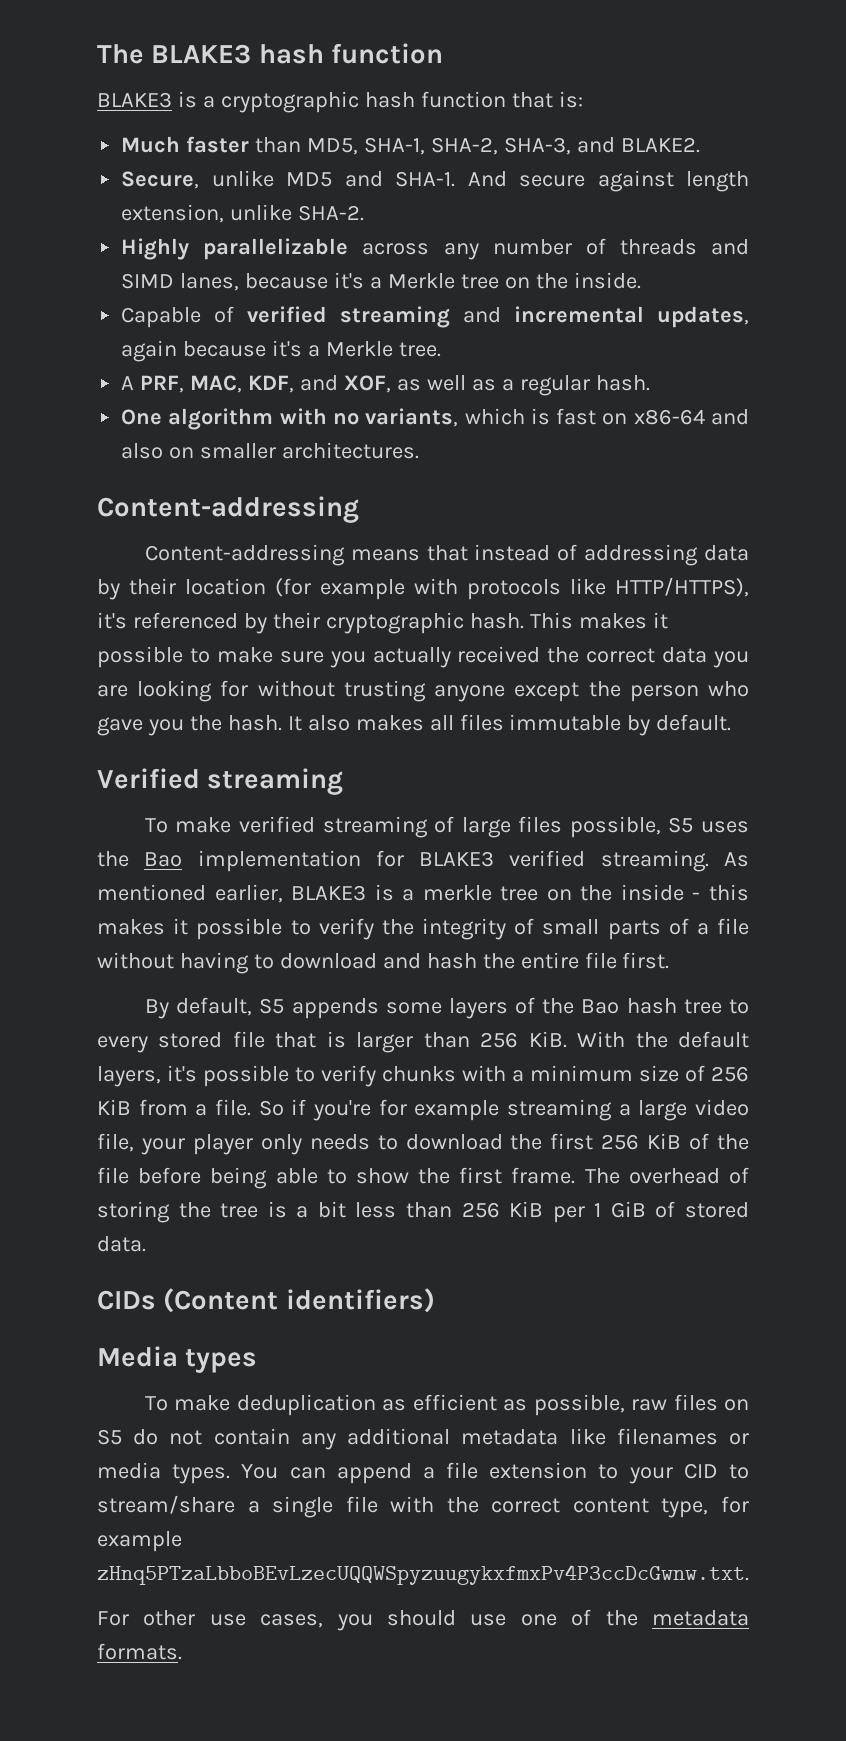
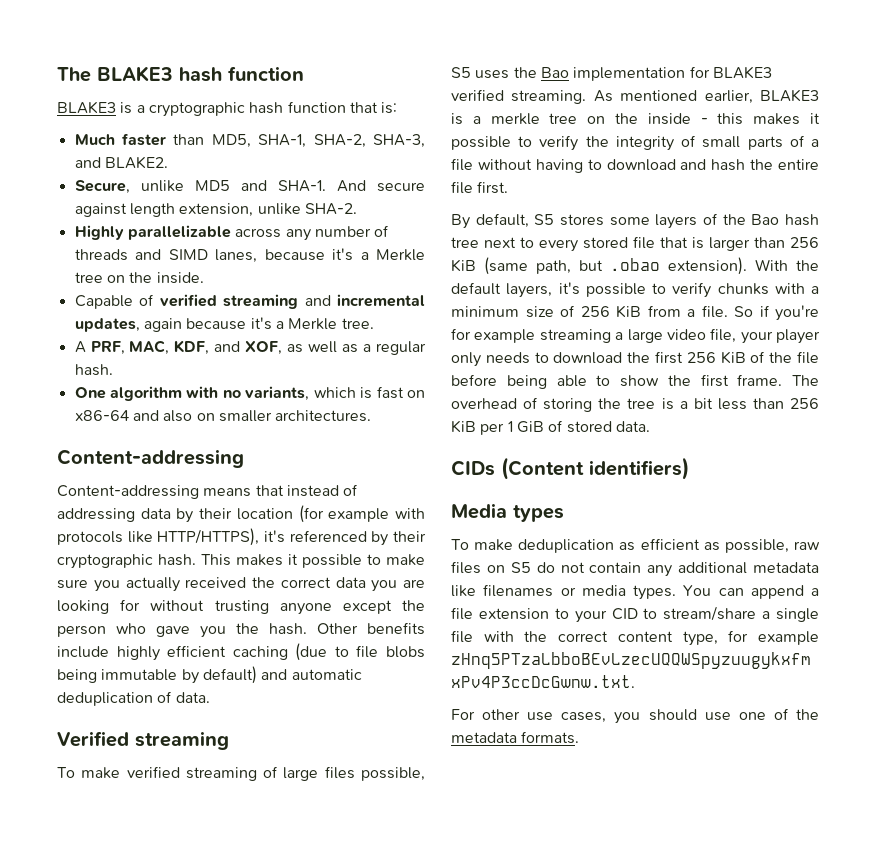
[287,714,732,736] It also makes all files immutable by default. -> [317,622,425,635] [57,643,425,661] [57,666,362,684] [57,691,210,706] Other benefits include highly efficient caching (due to file blobs being immutable by default) and automatic deduplication of data.
[291,998,379,1019] appends -> [560,214,604,226] stores
(722, 1006) none -> [484,237,516,248] next
[528,1031,567,1048] KiB. -> [451,257,747,275] KiB (same path, but .obao extension).

